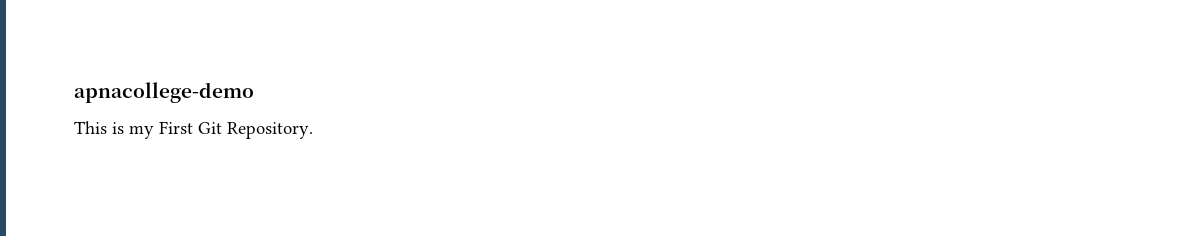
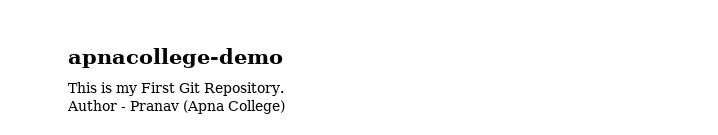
(313, 130) none -> [67,100,285,114] // Author - Pranav (Apna College)

